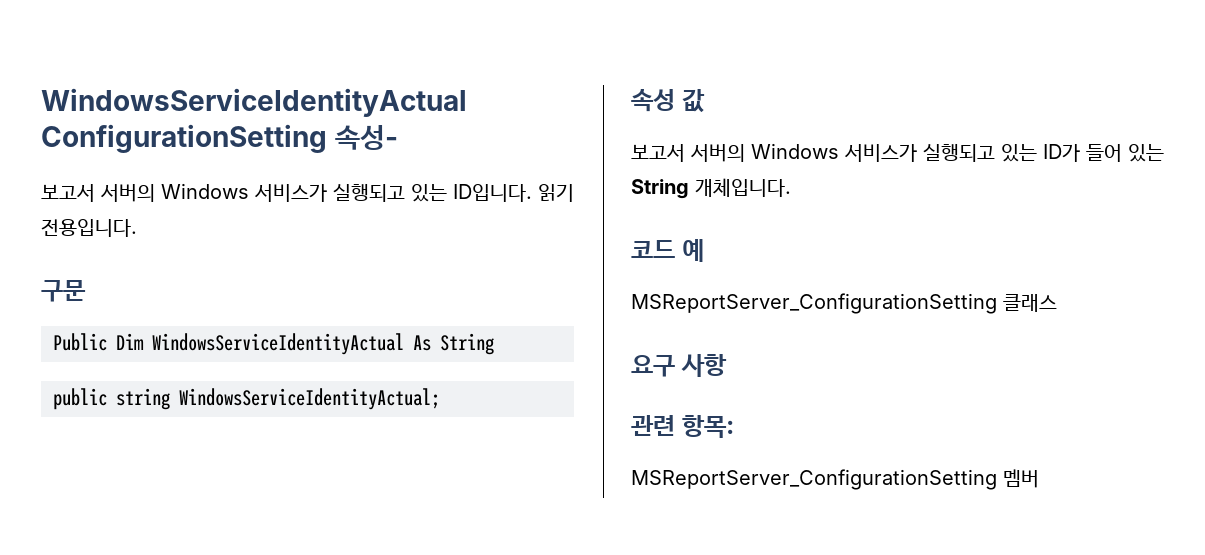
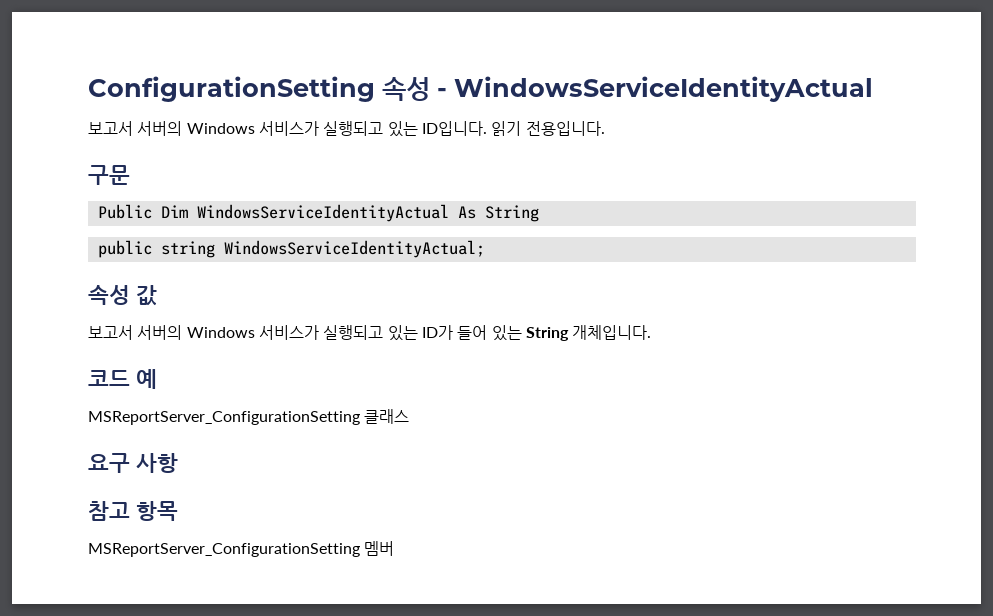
[41,88,467,117] [41,124,398,153] WindowsServiceIdentityActual ConfigurationSetting 속성- -> [88,76,873,102] ConfigurationSetting 속성 - WindowsServiceIdentityActual
[631,415,734,438] 관련 항목: -> [88,501,178,521] 참고 항목

